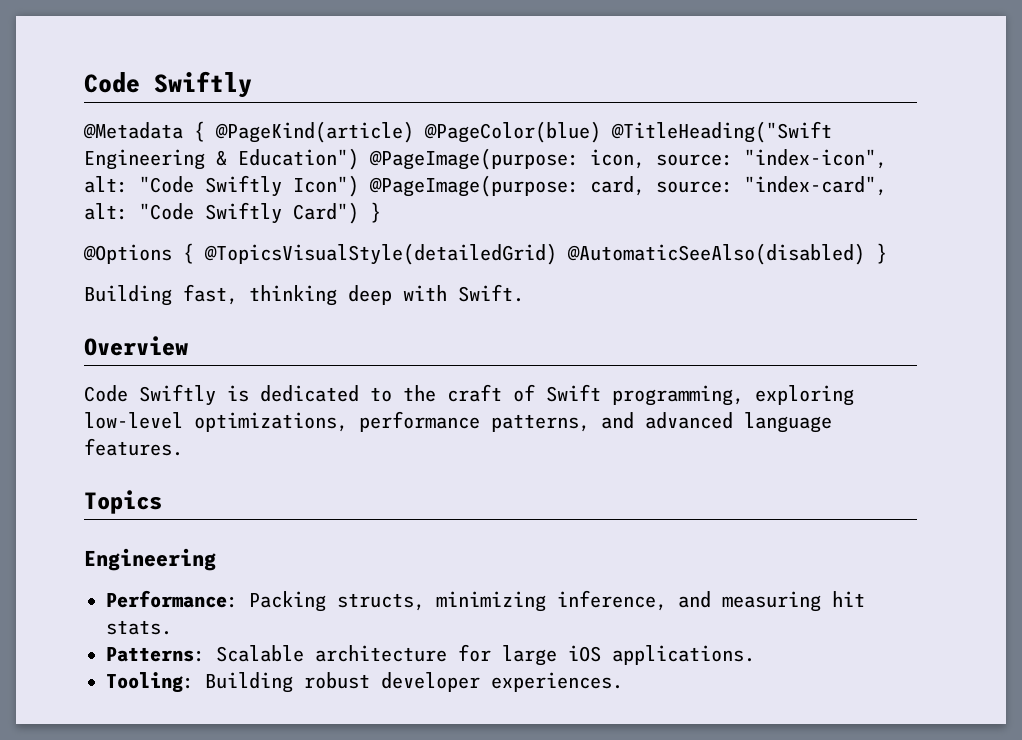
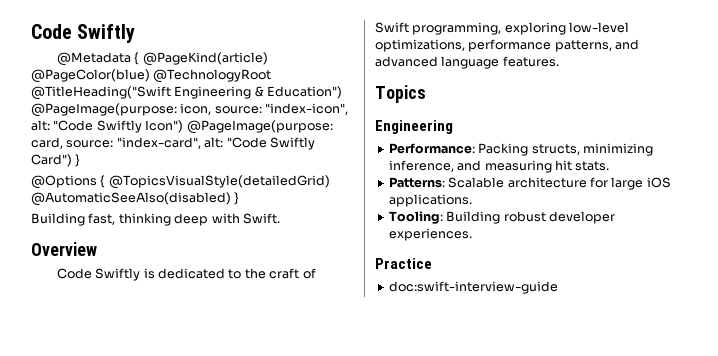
(601, 132) none -> [153,69,272,83] @TechnologyRoot
(623, 682) none -> [375,258,432,269] [388,281,558,294] // Practice // doc:swift-interview-guide

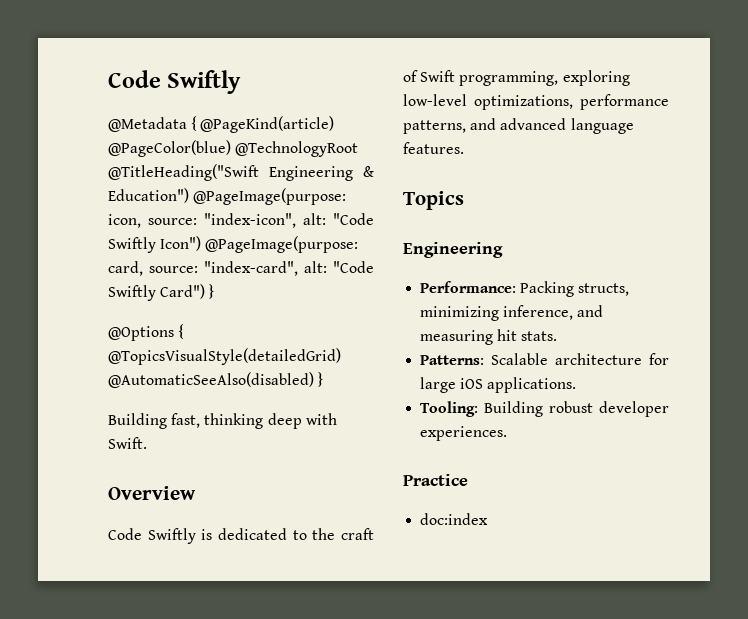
[388,281,558,294] doc:swift-interview-guide -> [420,513,489,525] doc:index

